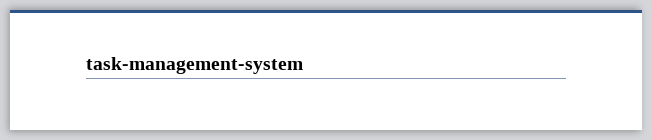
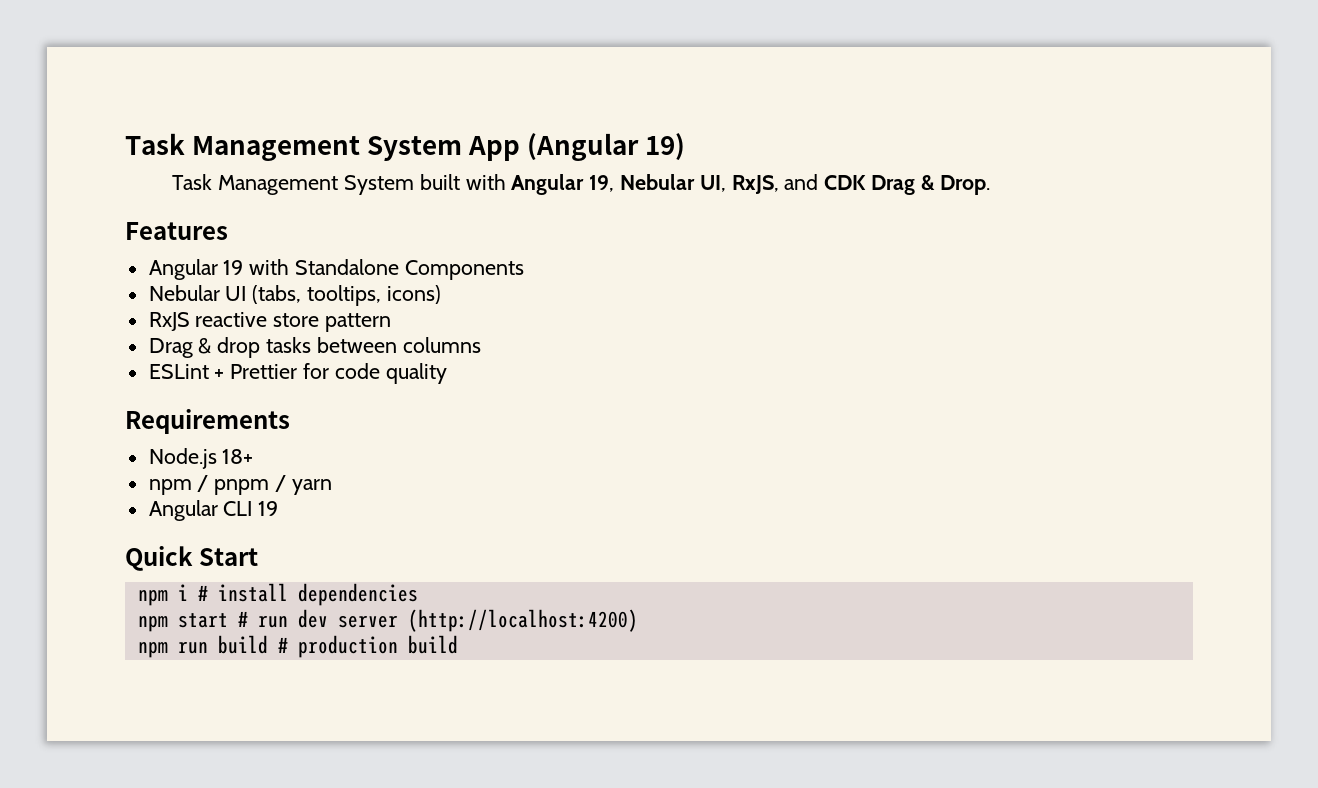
[86,57,303,74] task-management-system -> [125,133,686,161] [172,174,990,195] [125,222,228,240] [148,259,524,280] [148,285,441,306] [148,312,392,332] [148,337,481,358] [148,363,447,384] [125,409,290,434] [148,448,254,469] [148,475,332,495] [148,500,279,521] [125,546,259,571] [137,583,418,606] [137,609,638,632] [137,635,458,658] Task Management System App (Angular 19) // Task Management System built with Angular 19, Nebular UI, RxJS, and CDK Drag & Drop. // Features // Angular 19 with Standalone Components // Nebular UI (tabs, tooltips, icons) // RxJS reactive store pattern // Drag & drop tasks between columns // ESLint + Prettier for code quality // Requirements // Node.js 18+ // npm / pnpm / yarn // Angular CLI 19 // Quick Start // npm i # install dependencies // npm start # run dev server (http://localhost:4200) // npm run build # production build

